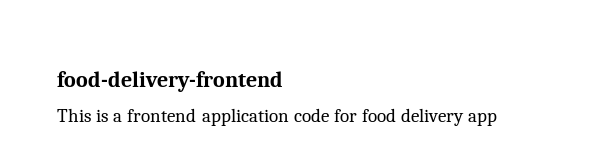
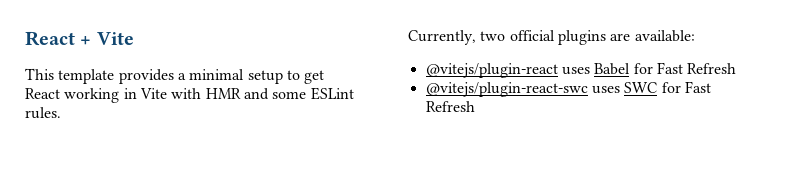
[57,71,283,92] [57,108,498,126] food-delivery-frontend // This is a frontend application code for food delivery app -> [25,31,134,46] [25,68,325,84] [25,87,354,103] [25,107,61,119] [408,30,695,45] [425,62,737,78] [425,81,711,97] [425,101,475,112] React + Vite // This template provides a minimal setup to get React working in Vite with HMR and some ESLint rules. // Currently, two official plugins are available: // @vitejs/plugin-react uses Babel for Fast Refresh // @vitejs/plugin-react-swc uses SWC for Fast Refresh

